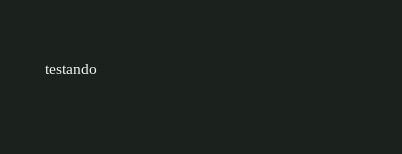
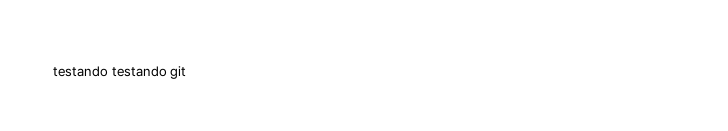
[45,64,97,74] testando -> [53,66,187,79] testando testando git

